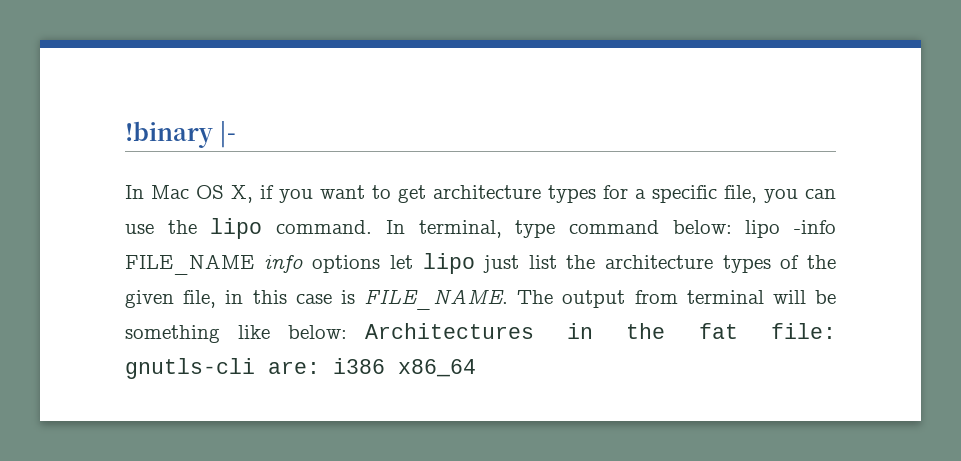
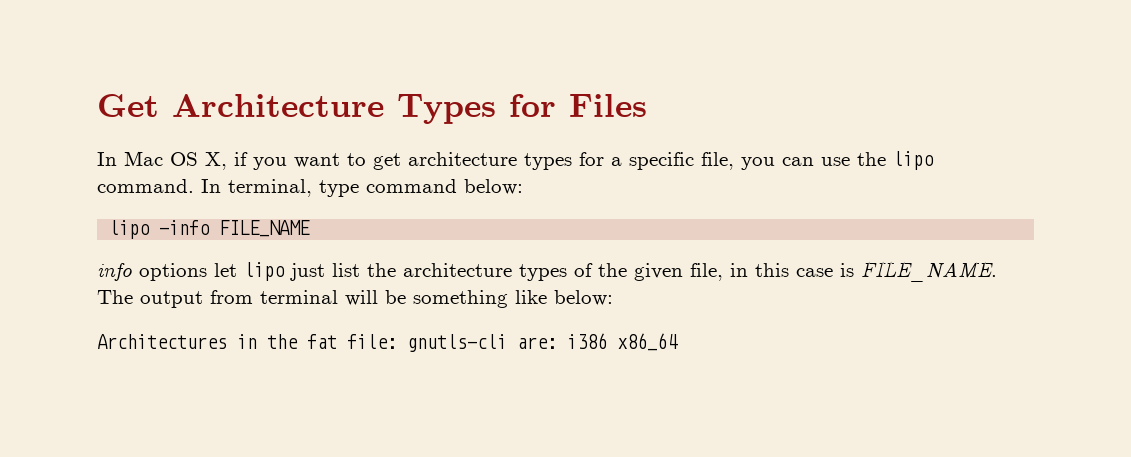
[125,121,237,148] !binary |- -> [97,94,647,124] Get Architecture Types for Files
(732, 227) none -> (523, 187) //
(254, 264) none -> (311, 228) //
(347, 332) none -> (613, 298) //

